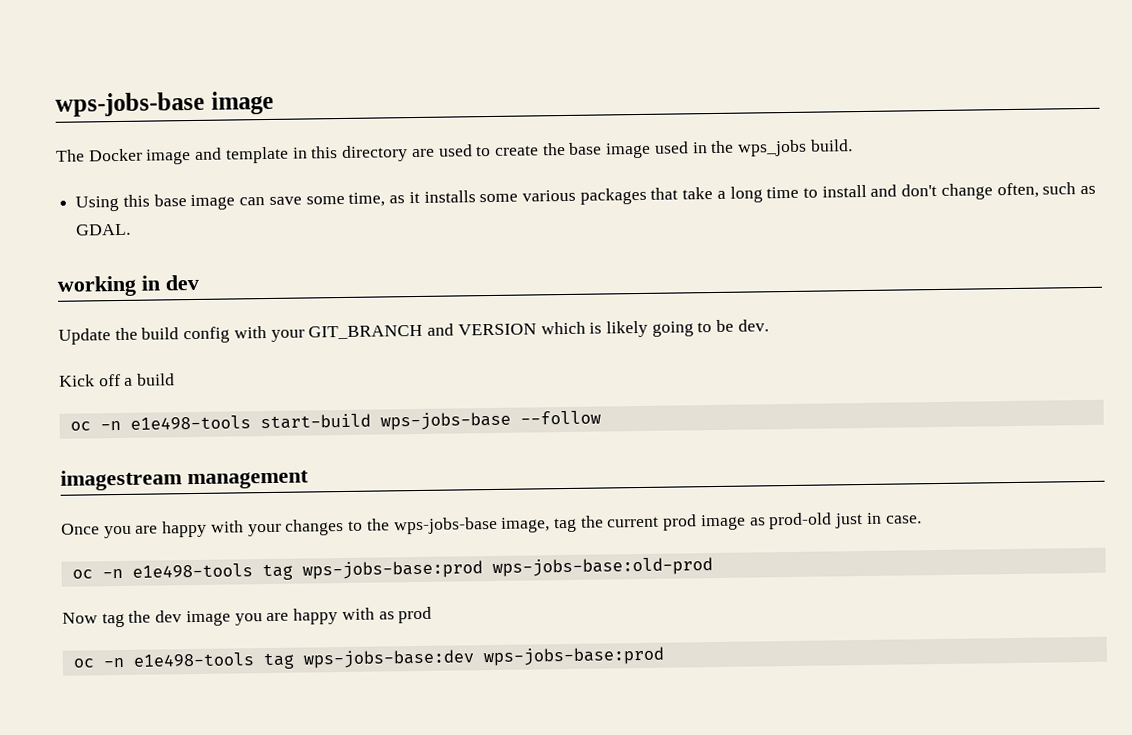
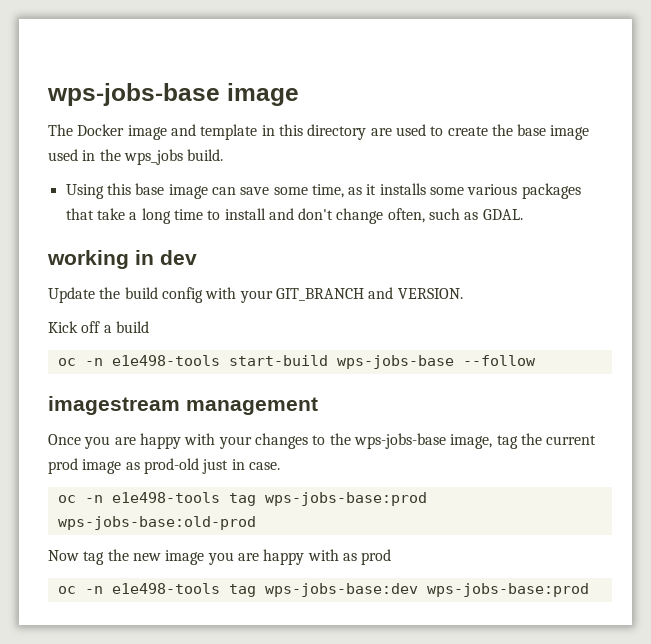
[457,319,769,338] VERSION which is likely going to be dev. -> [397,288,463,299] VERSION.
[155,610,183,623] dev -> [132,553,161,561] new

